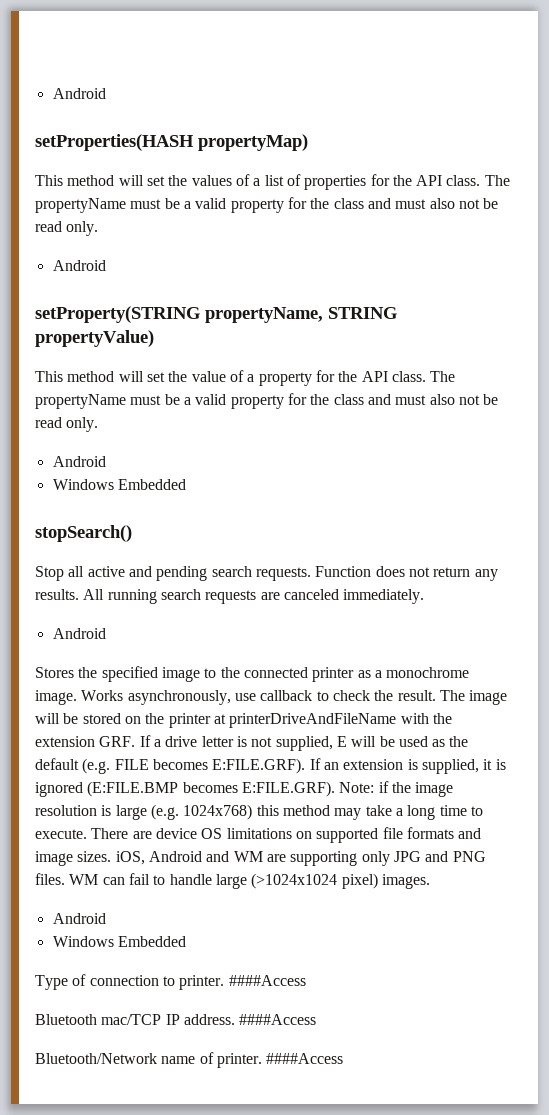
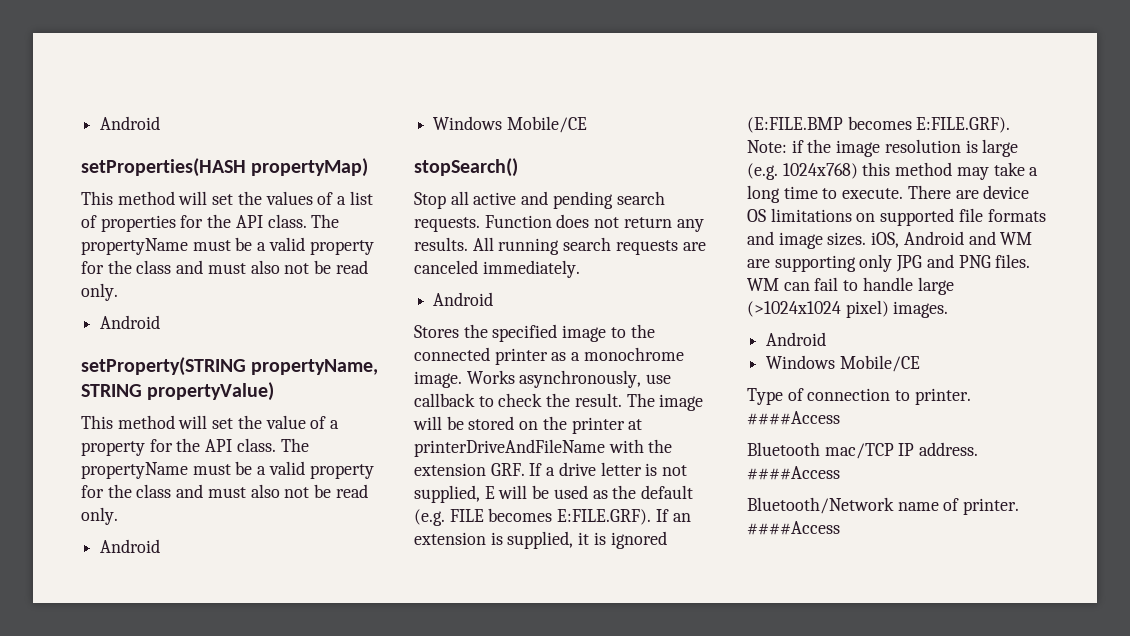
[117,479,186,490] Embedded -> [506,116,587,133] Mobile/CE
[117,936,186,947] Embedded -> [839,355,920,372] Mobile/CE

